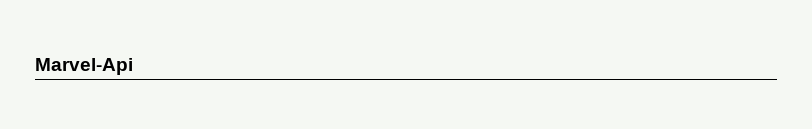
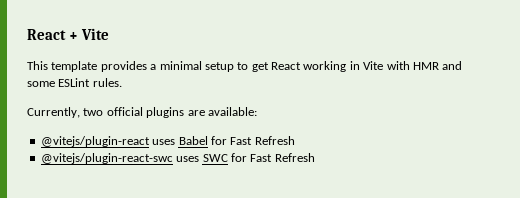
[35,58,133,75] Marvel-Api -> [27,28,110,40] [27,61,463,72] [27,78,122,87] [27,107,257,118] [40,136,295,147] [40,153,315,164] React + Vite // This template provides a minimal setup to get React working in Vite with HMR and some ESLint rules. // Currently, two official plugins are available: // @vitejs/plugin-react uses Babel for Fast Refresh // @vitejs/plugin-react-swc uses SWC for Fast Refresh

